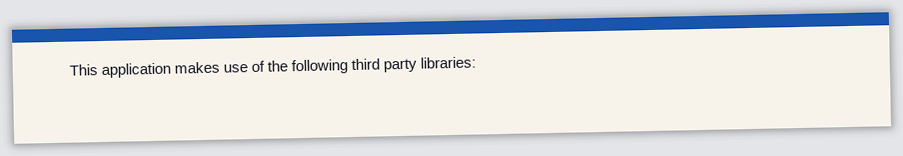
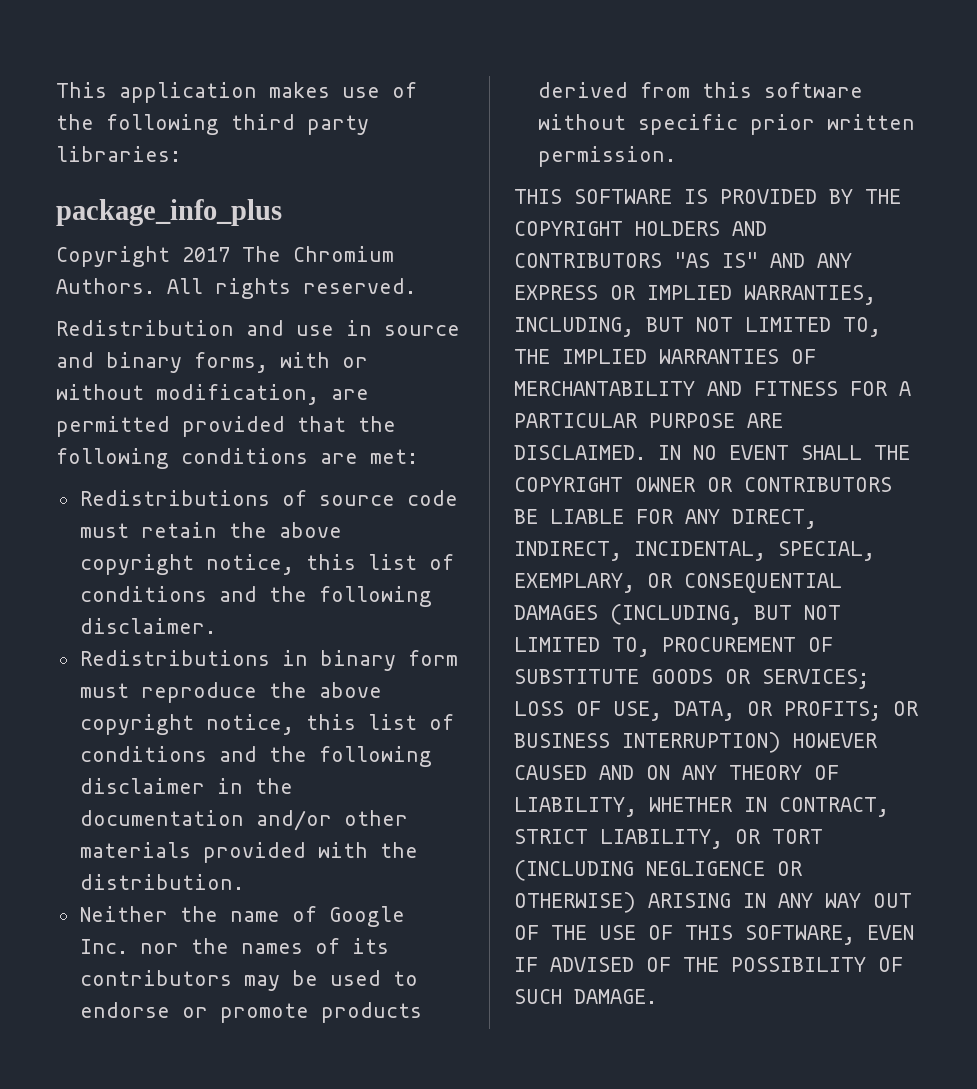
(477, 62) none -> [56,199,282,226] [56,246,394,267] [56,278,416,299] [56,320,460,336] [56,352,368,373] [56,384,369,405] [56,416,396,437] [56,448,418,469] [79,490,458,506] [79,522,342,538] [79,554,454,575] [79,586,432,607] [79,618,216,634] [79,650,458,671] [79,682,382,703] [79,714,454,735] [79,746,432,767] [79,778,293,794] [79,810,408,831] [79,842,418,863] [79,874,244,890] [79,906,405,927] [79,938,389,954] [79,970,418,991] [79,1002,422,1023] [537,82,863,98] [537,114,915,135] [537,146,676,167] [514,189,901,204] [514,221,767,236] [514,252,852,268] [514,285,876,305] [514,317,881,337] [514,349,816,364] [514,381,911,396] [514,413,783,428] [514,445,910,460] [514,477,892,492] [514,509,817,529] [514,541,875,561] [514,573,842,593] [514,604,841,625] [514,637,833,657] [514,669,869,689] [514,701,918,721] [514,732,877,753] [514,765,839,780] [514,797,889,817] [514,829,823,849] [514,860,802,881] [514,892,912,913] [514,925,914,945] [514,957,903,972] [514,989,657,1004] // package_info_plus // Copyright 2017 The Chromium Authors. All rights reserved. // Redistribution and use in source and binary forms, with or without modification, are permitted provided that the following conditions are met: // Redistributions of source code must retain the above copyright notice, this list of conditions and the following disclaimer. // Redistributions in binary form must reproduce the above copyright notice, this list of conditions and the following disclaimer in the documentation and/or other materials provided with the distribution. // Neither the name of Google Inc. nor the names of its contributors may be used to endorse or promote products derived from this software without specific prior written permission. // THIS SOFTWARE IS PROVIDED BY THE COPYRIGHT HOLDERS AND CONTRIBUTORS "AS IS" AND ANY EXPRESS OR IMPLIED WARRANTIES, INCLUDING, BUT NOT LIMITED TO, THE IMPLIED WARRANTIES OF MERCHANTABILITY AND FITNESS FOR A PARTICULAR PURPOSE ARE DISCLAIMED. IN NO EVENT SHALL THE COPYRIGHT OWNER OR CONTRIBUTORS BE LIABLE FOR ANY DIRECT, INDIRECT, INCIDENTAL, SPECIAL, EXEMPLARY, OR CONSEQUENTIAL DAMAGES (INCLUDING, BUT NOT LIMITED TO, PROCUREMENT OF SUBSTITUTE GOODS OR SERVICES; LOSS OF USE, DATA, OR PROFITS; OR BUSINESS INTERRUPTION) HOWEVER CAUSED AND ON ANY THEORY OF LIABILITY, WHETHER IN CONTRACT, STRICT LIABILITY, OR TORT (INCLUDING NEGLIGENCE OR OTHERWISE) ARISING IN ANY WAY OUT OF THE USE OF THIS SOFTWARE, EVEN IF ADVISED OF THE POSSIBILITY OF SUCH DAMAGE.

